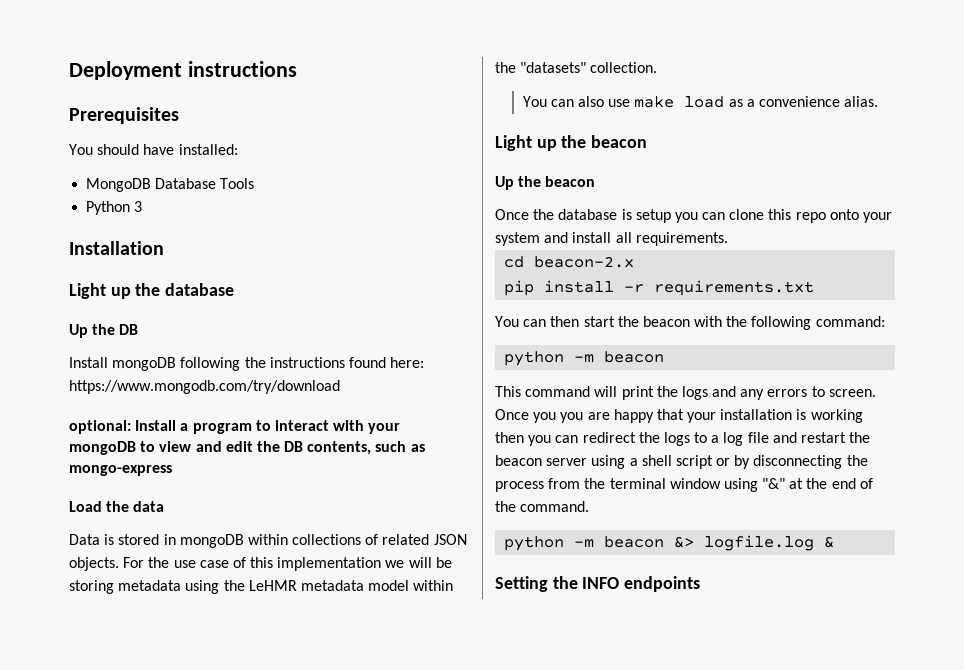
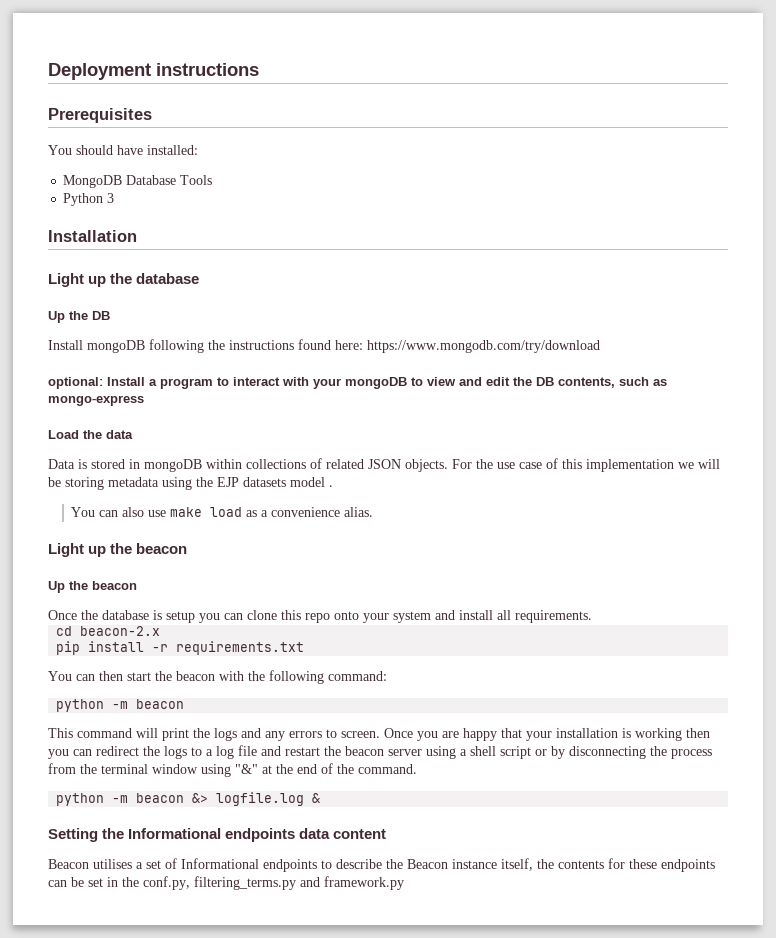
[248,580,454,591] [495,62,658,73] LeHMR metadata model within the "datasets" collection. -> [217,477,333,487] EJP datasets model .
[560,412,584,423] you -> (438, 736) none
[582,576,701,592] INFO endpoints -> [128,828,387,842] [48,858,715,872] [48,876,404,890] Informational endpoints data content // Beacon utilises a set of Informational endpoints to describe the Beacon instance itself, the contents for these endpoints can be set in the conf.py, filtering_terms.py and framework.py

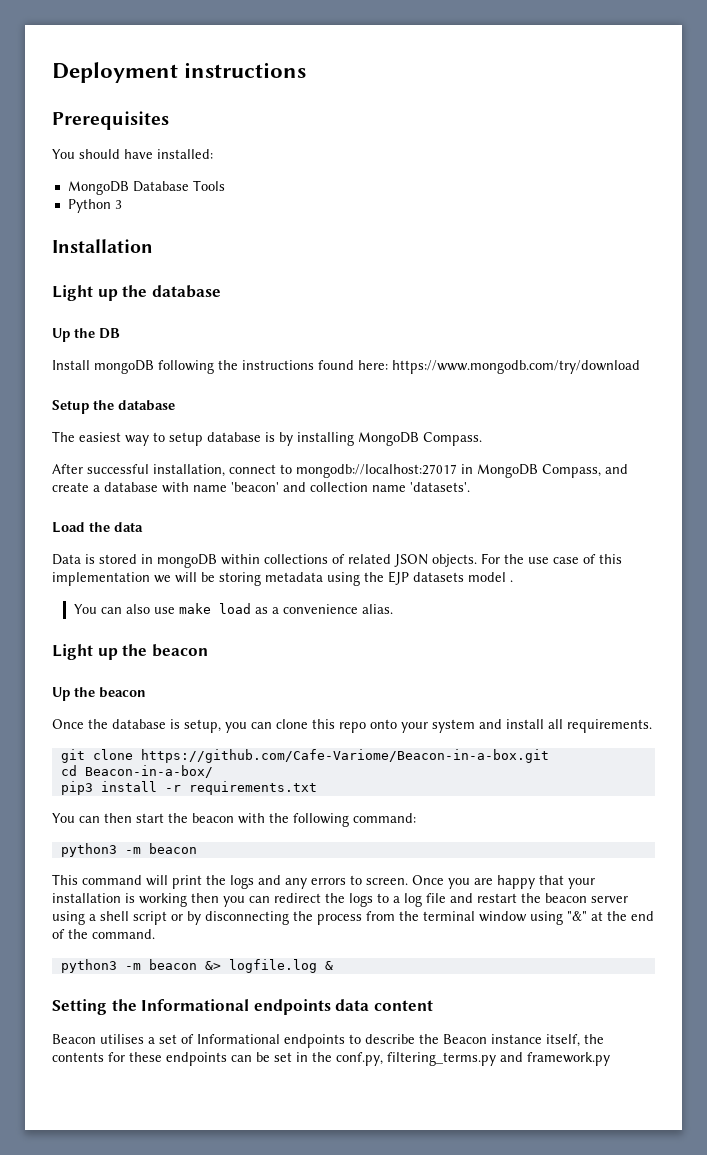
[48,377,667,389] [48,395,144,406] optional: Install a program to interact with your mongoDB to view and edit the DB contents, such as mongo-express -> [52,400,175,414] [52,431,482,446] [52,464,628,478] [52,482,470,493] Setup the database // The easiest way to setup database is by installing MongoDB Compass. // After successful installation, connect to mongodb://localhost:27017 in MongoDB Compass, and create a database with name 'beacon' and collection name 'datasets'.
[166,611,195,623] setup -> [184,719,221,733] setup,
(592, 616) none -> [60,749,549,763] // git clone https://github.com/Cafe-Variome/Beacon-in-a-box.git
[80,626,161,636] [56,641,81,655] beacon-2.x // pip -> [84,765,213,778] [60,781,93,795] Beacon-in-a-box/ // pip3
[56,699,105,712] python -> [60,843,117,857] python3
[56,793,105,806] python -> [60,959,117,973] python3

